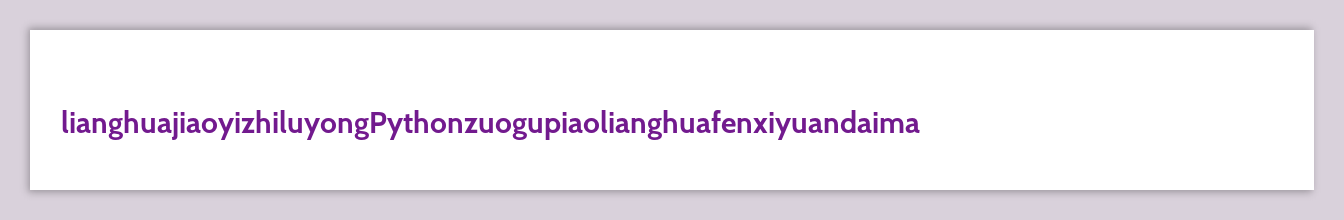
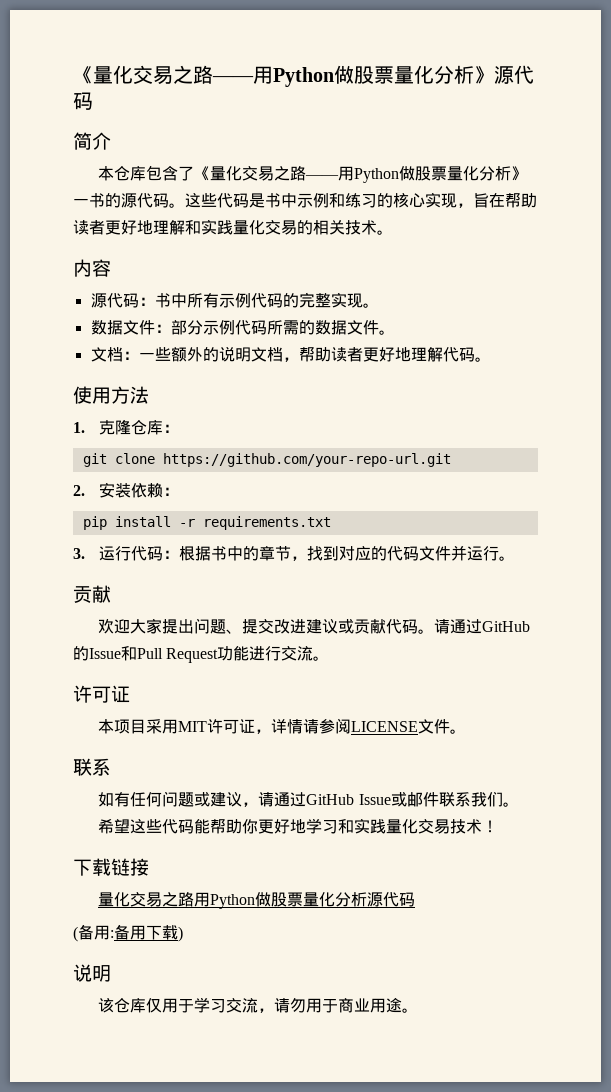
[61,110,920,140] lianghuajiaoyizhiluyongPythonzuogupiaolianghuafenxiyuandaima -> [73,65,534,87] [73,92,93,110] [73,132,111,150] [98,165,528,183] [73,192,537,208] [73,219,393,235] [73,259,111,277] [90,292,379,308] [90,320,395,335] [90,346,491,362] [73,386,149,404] [73,420,180,435] [82,453,451,467] [73,482,180,498] [82,516,331,530] [73,545,516,561] [73,585,111,603] [98,618,531,634] [73,646,330,663] [73,685,130,703] [98,718,467,734] [73,758,111,776] [98,791,519,807] [98,818,499,834] [73,858,149,876] [98,892,416,909] [73,924,183,942] [73,964,111,982] [98,997,419,1013] 《量化交易之路——用Python做股票量化分析》源代码 // 简介 // 本仓库包含了《量化交易之路——用Python做股票量化分析》一书的源代码。这些代码是书中示例和练习的核心实现，旨在帮助读者更好地理解和实践量化交易的相关技术。 // 内容 // 源代码：书中所有示例代码的完整实现。 // 数据文件：部分示例代码所需的数据文件。 // 文档：一些额外的说明文档，帮助读者更好地理解代码。 // 使用方法 // 1.克隆仓库： // git clone https://github.com/your-repo-url.git // 2.安装依赖： // pip install -r requirements.txt // 3.运行代码：根据书中的章节，找到对应的代码文件并运行。 // 贡献 // 欢迎大家提出问题、提交改进建议或贡献代码。请通过GitHub的Issue和Pull Request功能进行交流。 // 许可证 // 本项目采用MIT许可证，详情请参阅LICENSE文件。 // 联系 // 如有任何问题或建议，请通过GitHub Issue或邮件联系我们。 // 希望这些代码能帮助你更好地学习和实践量化交易技术！ // 下载链接 // 量化交易之路用Python做股票量化分析源代码 // (备用:备用下载) // 说明 // 该仓库仅用于学习交流，请勿用于商业用途。

